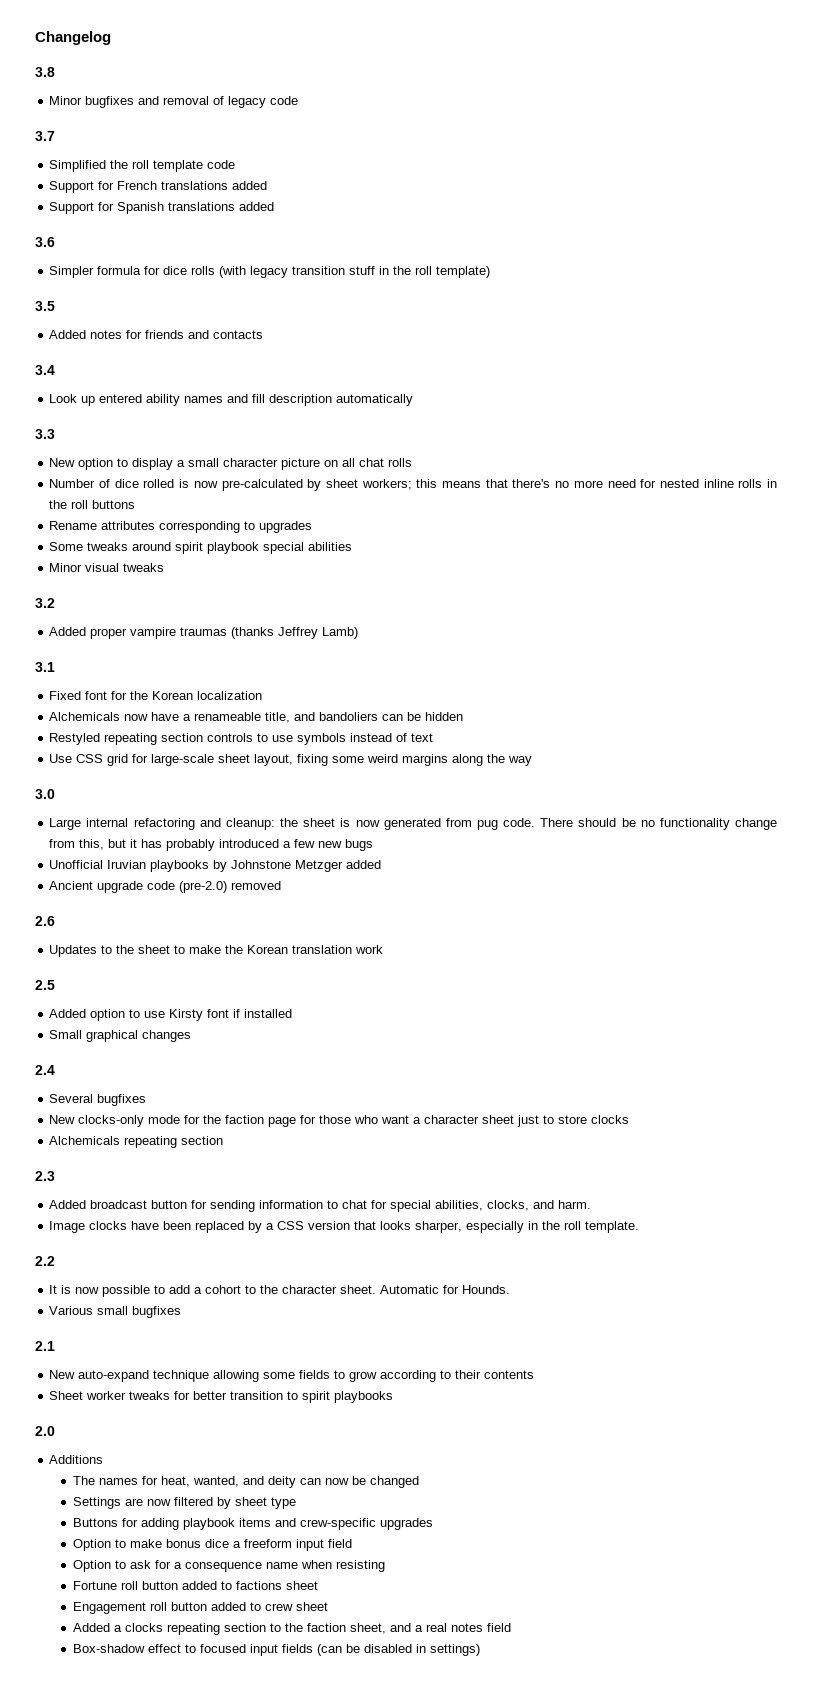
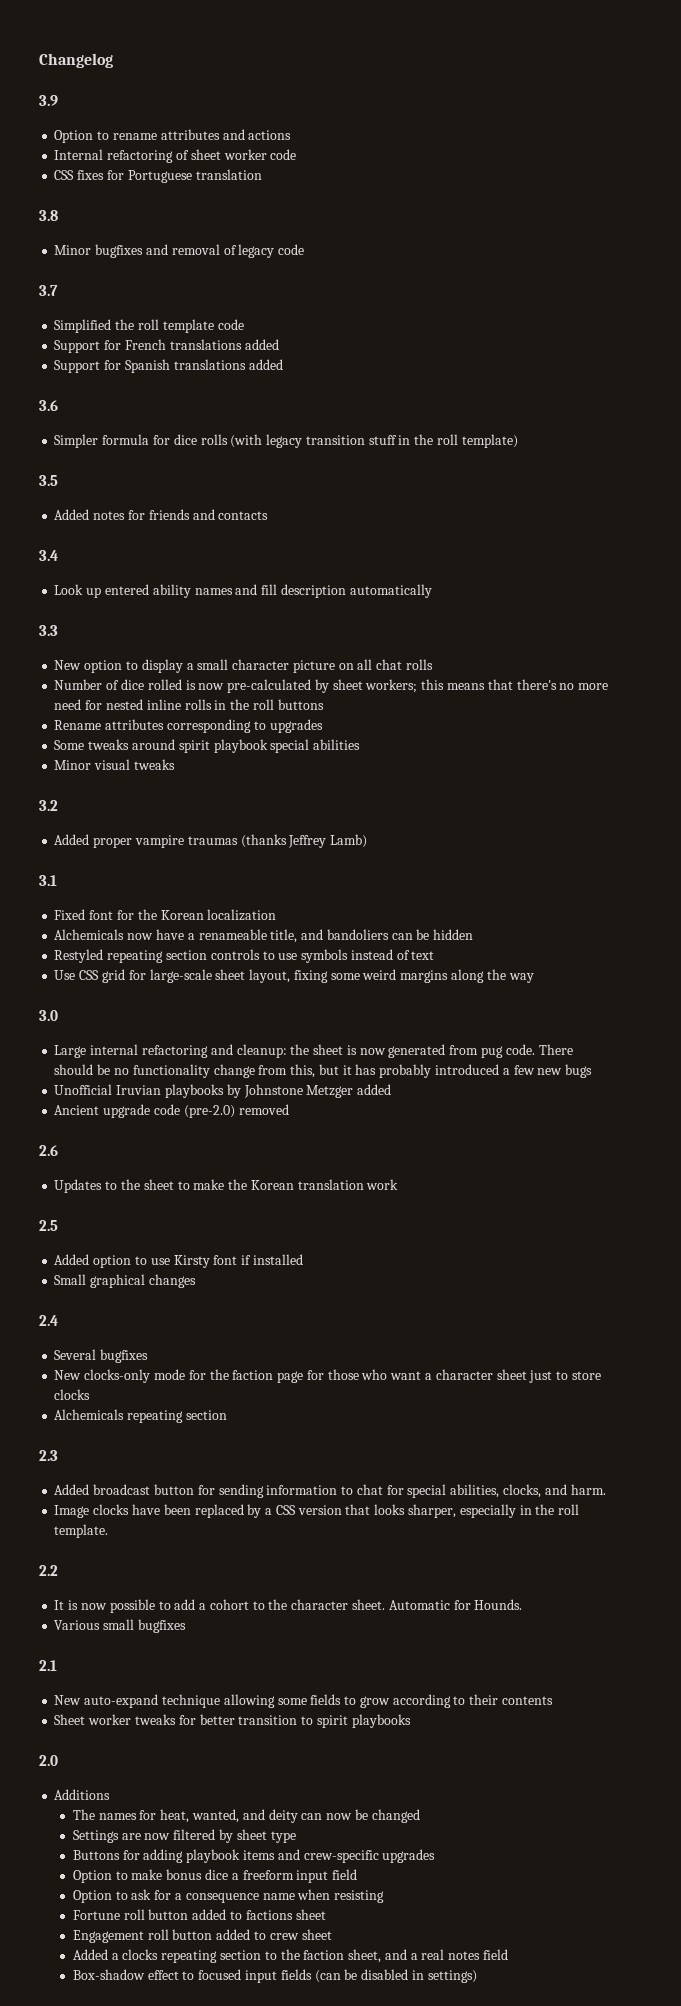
(111, 38) none -> [39,95,58,106] [54,129,292,143] [54,149,297,163] [54,169,262,183] // 3.9 // Option to rename attributes and actions // Internal refactoring of sheet worker code // CSS fixes for Portuguese translation

